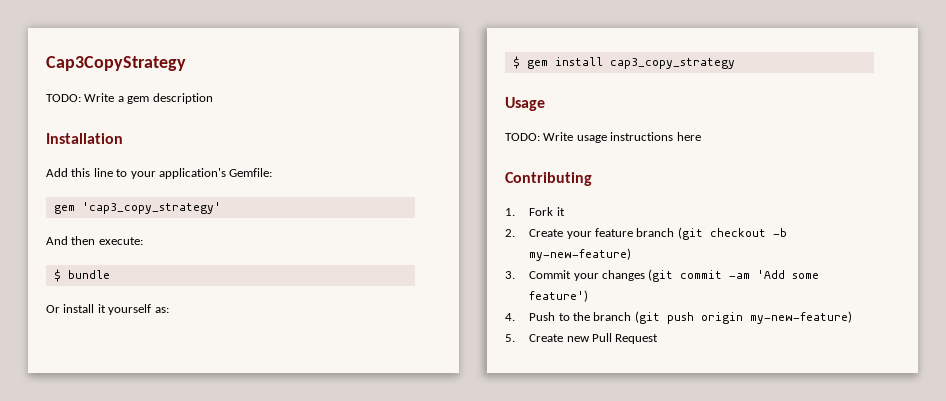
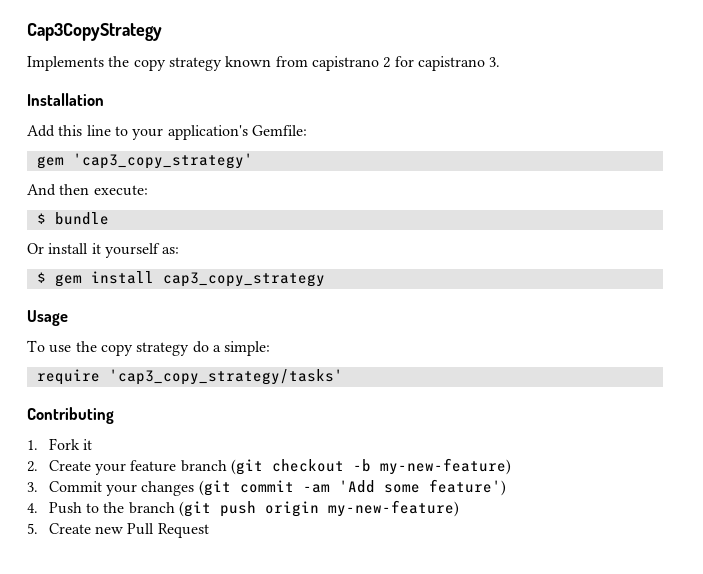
[46,93,213,104] TODO: Write a gem description -> [27,56,501,71] Implements the copy strategy known from capistrano 2 for capistrano 3.
[505,132,701,143] TODO: Write usage instructions here -> [27,340,271,356] [36,369,343,385] To use the copy strategy do a simple: // require 'cap3_copy_strategy/tasks'

